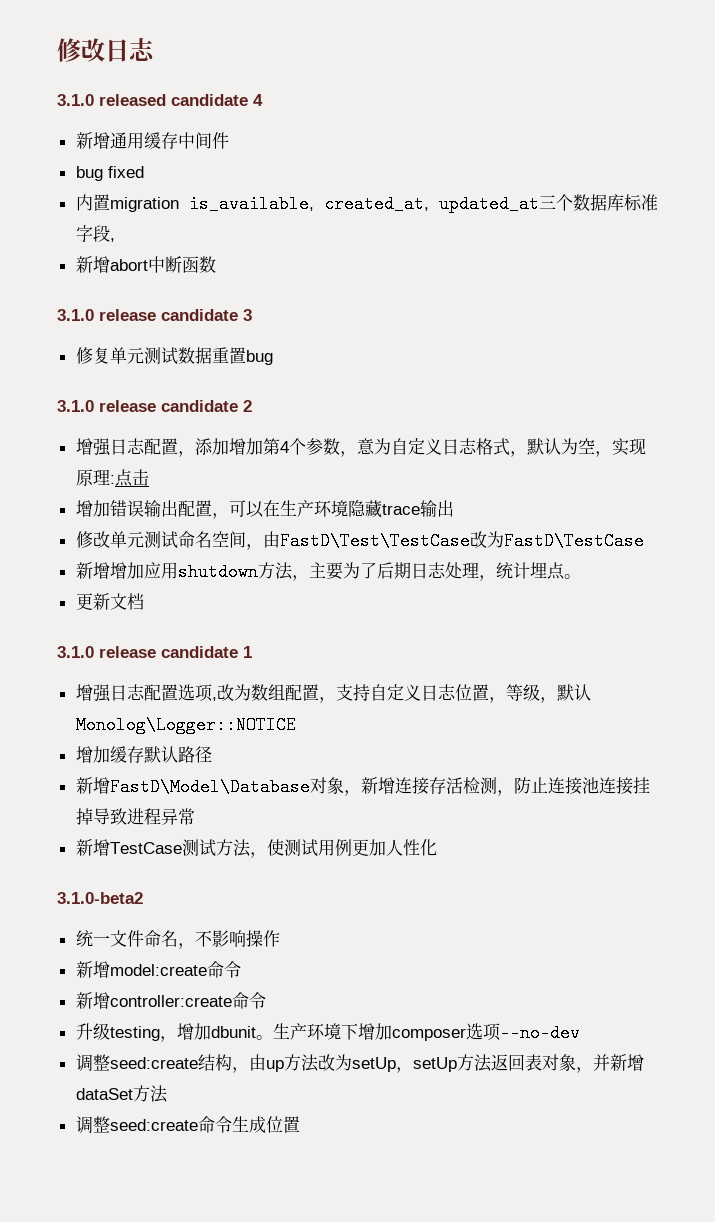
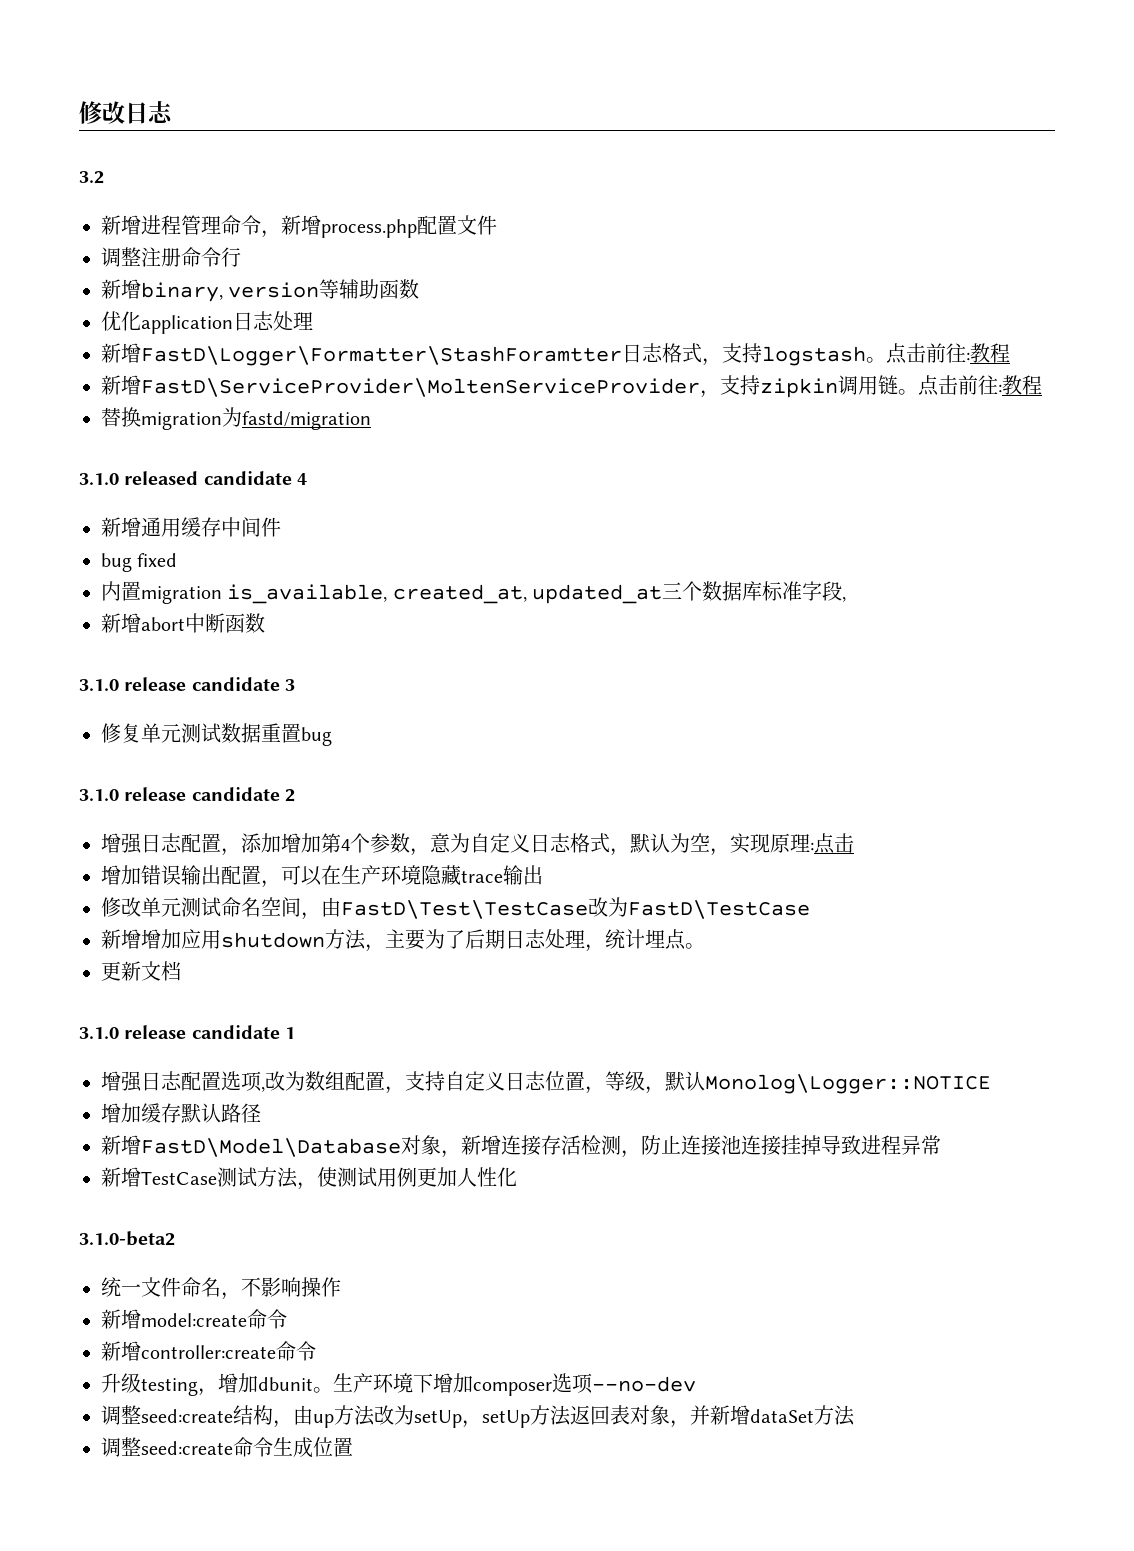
(155, 49) none -> [79,171,104,184] [101,215,497,238] [101,247,241,267] [101,279,420,302] [101,311,313,334] [101,343,1010,366] [101,375,1042,398] [101,407,371,430] // 3.2 // 新增进程管理命令，新增process.php配置文件 // 调整注册命令行 // 新增binary, version等辅助函数 // 优化application日志处理 // 新增FastD\Logger\Formatter\StashForamtter日志格式，支持logstash。点击前往:教程 // 新增FastD\ServiceProvider\MoltenServiceProvider，支持zipkin调用链。点击前往:教程 // 替换migration为fastd/migration

